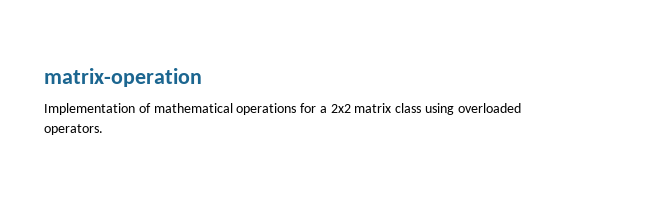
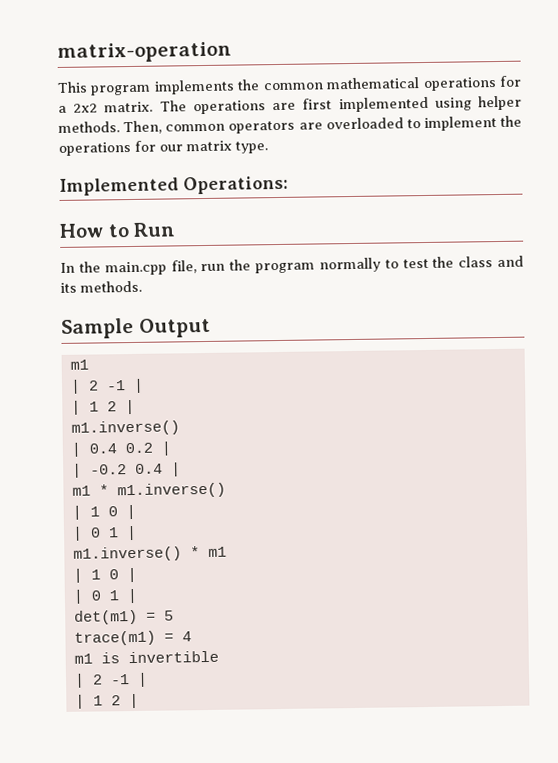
[44,103,151,115] Implementation of -> [57,79,324,96] This program implements the common
[354,103,521,115] [44,124,103,135] matrix class using overloaded operators. -> [104,95,522,115] [58,115,522,135] [58,140,268,156] [59,175,288,196] [59,222,177,238] [60,255,524,276] [60,280,142,293] [61,317,211,339] [69,359,89,370] [69,378,144,394] [70,399,135,415] [70,420,180,436] [70,441,171,457] [71,462,181,478] [71,482,226,499] [71,504,136,520] [71,525,137,541] [72,546,227,562] [72,567,137,583] [72,588,138,604] [73,609,174,625] [73,630,192,646] [73,650,219,664] [73,672,148,688] [74,693,139,709] matrix. The operations are first implemented using helper methods. Then, common operators are overloaded to implement the operations for our matrix type. // Implemented Operations: // How to Run // In the main.cpp file, run the program normally to test the class and its methods. // Sample Output // m1 // | 2 -1 | // | 1 2 | // m1.inverse() // | 0.4 0.2 | // | -0.2 0.4 | // m1 * m1.inverse() // | 1 0 | // | 0 1 | // m1.inverse() * m1 // | 1 0 | // | 0 1 | // det(m1) = 5 // trace(m1) = 4 // m1 is invertible // | 2 -1 | // | 1 2 |

